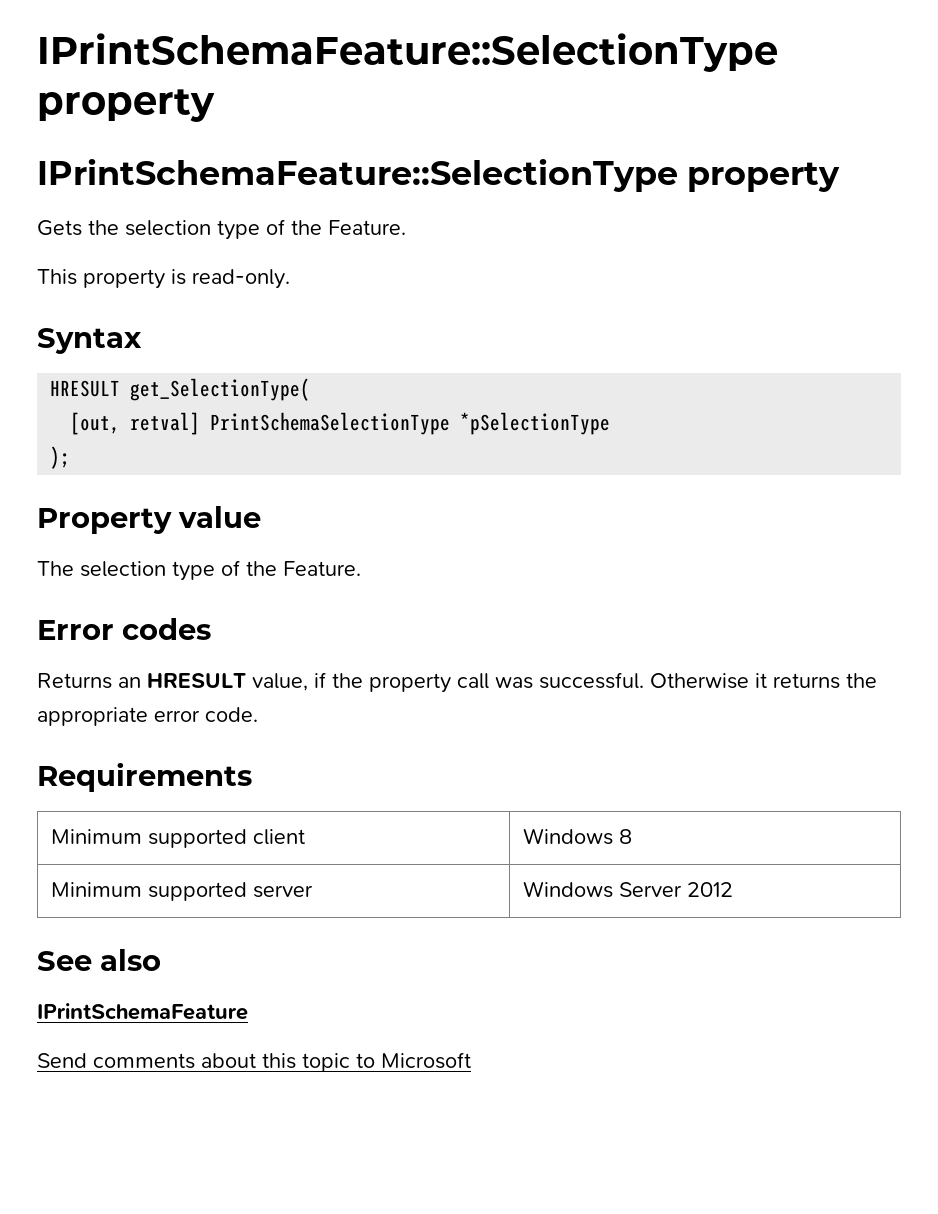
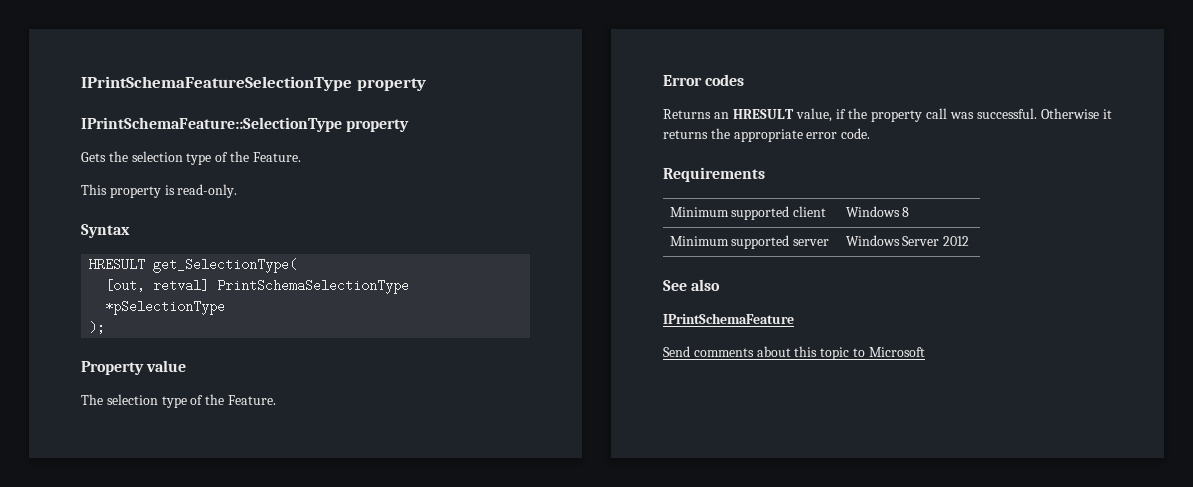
[37,33,778,72] IPrintSchemaFeature::SelectionType -> [81,76,352,91] IPrintSchemaFeatureSelectionType

